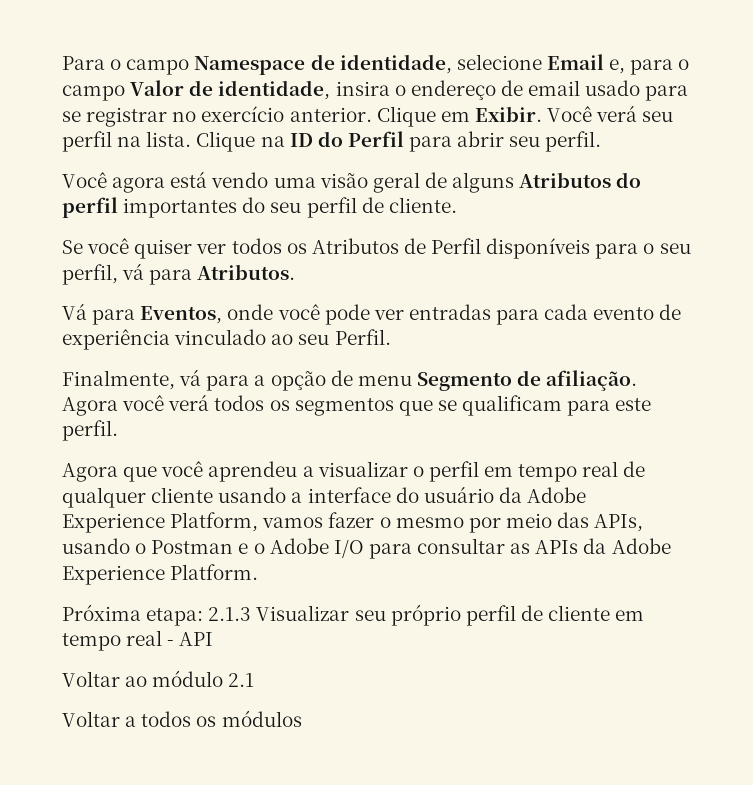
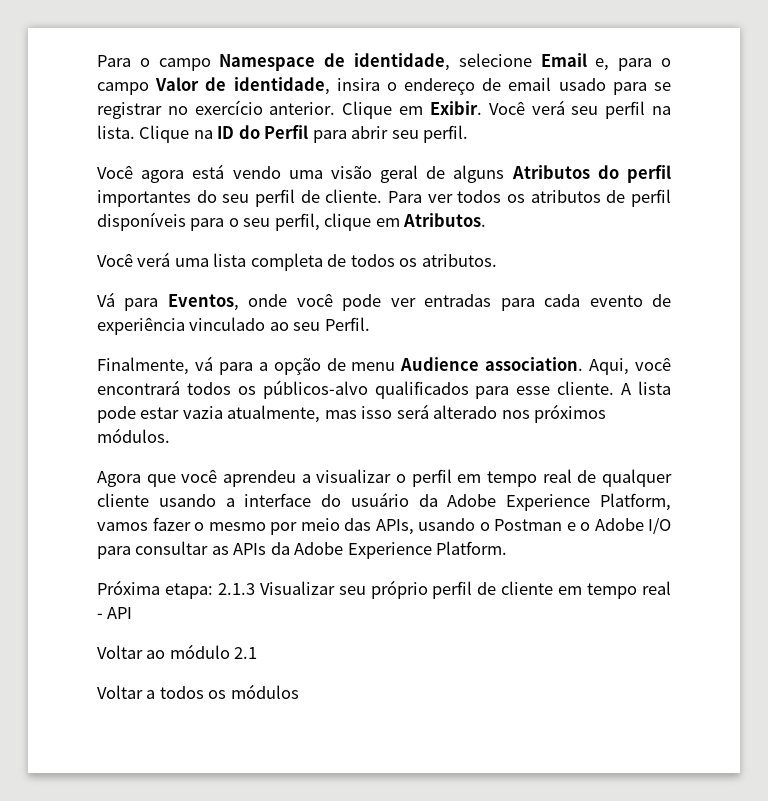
[62,238,482,259] // Se você quiser ver todos os Atributos de Perfil -> [387,189,671,207] Para ver todos os atributos de perfil
[122,263,193,285] vá para -> [324,213,400,231] clique em
(296, 272) none -> [97,252,497,271] // Você verá uma lista completa de todos os atributos.
[416,370,638,391] [62,394,652,416] [62,420,118,441] Segmento de afiliação. Agora você verá todos os segmentos que se qualificam para este perfil. -> [400,357,671,375] [97,380,672,399] [97,404,607,423] [97,428,170,443] Audience association. Aqui, você encontrará todos os públicos-alvo qualificados para esse cliente. A lista pode estar vazia atualmente, mas isso será alterado nos próximos módulos.

